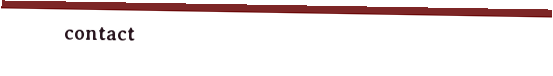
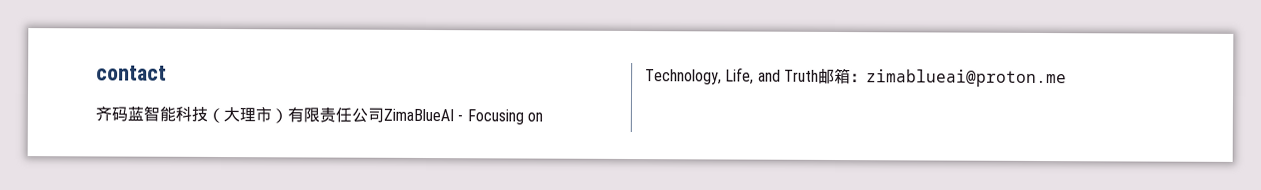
(136, 33) none -> [95,105,543,125] [645,67,1067,88] // 齐码蓝智能科技（大理市）有限责任公司ZimaBlueAI - Focusing on Technology, Life, and Truth邮箱：zimablueai@proton.me

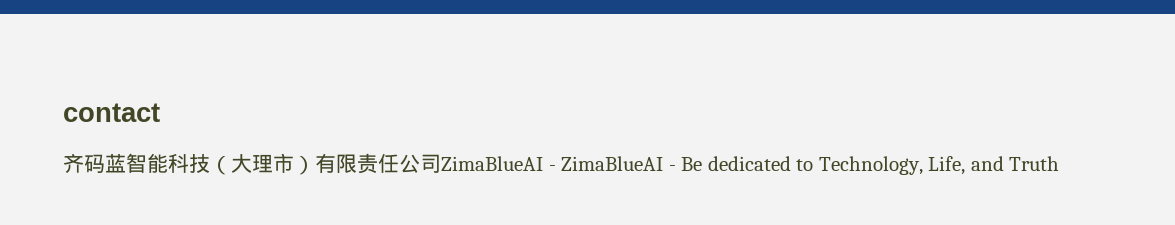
[466,109,543,125] Focusing on -> [561,156,814,171] ZimaBlueAI - Be dedicated to
[817,67,1067,88] 邮箱：zimablueai@proton.me -> (1060, 163) none

